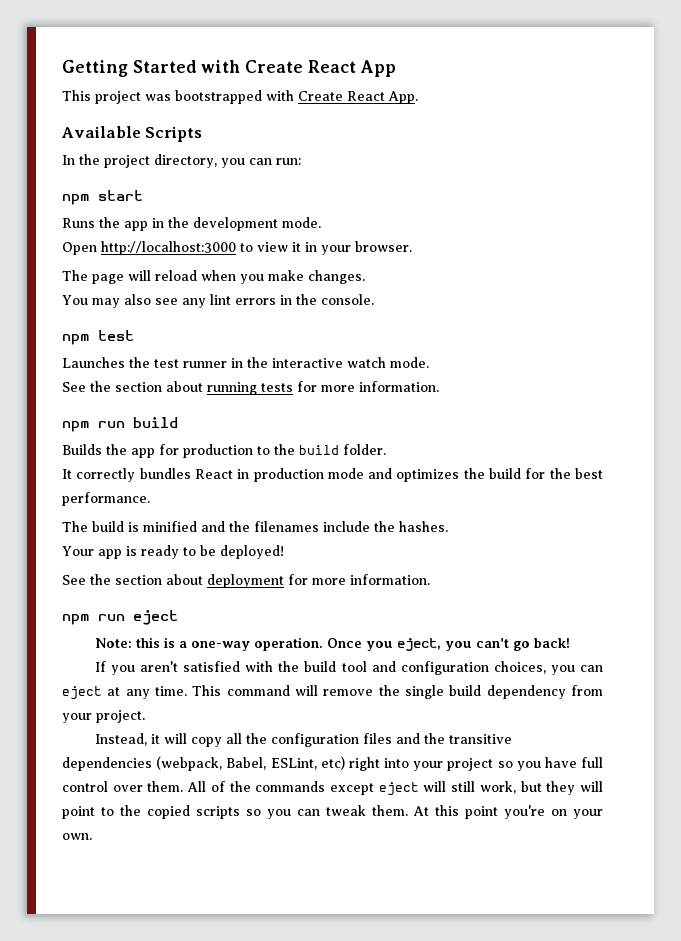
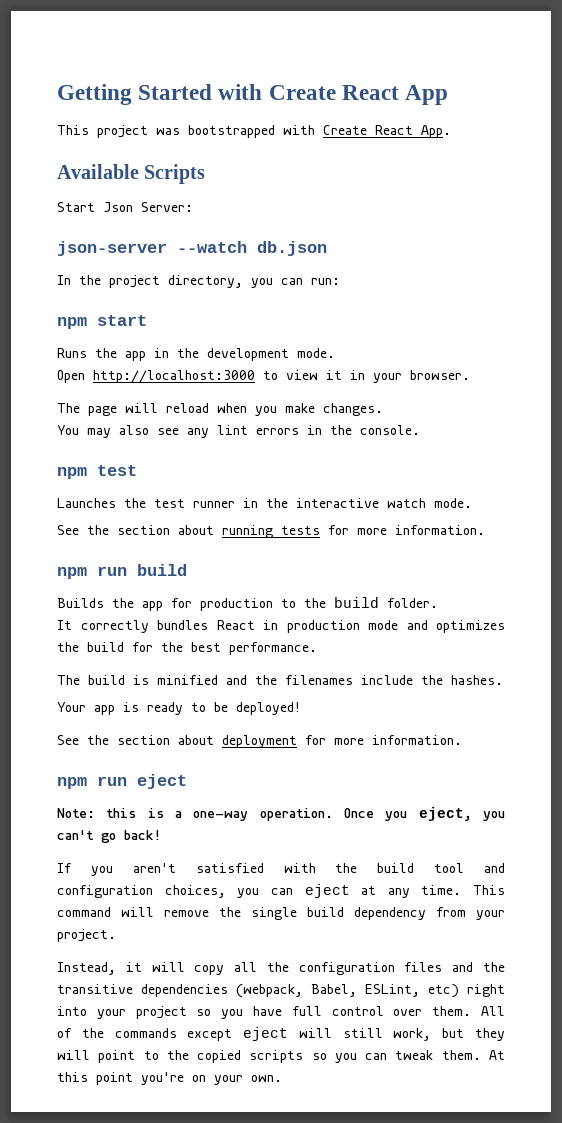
(203, 134) none -> [57,202,193,212] [57,241,327,256] // Start Json Server: // json-server --watch db.json

